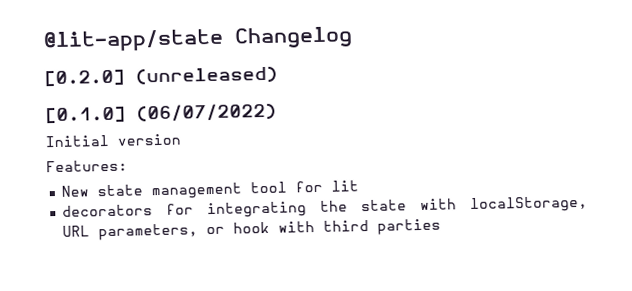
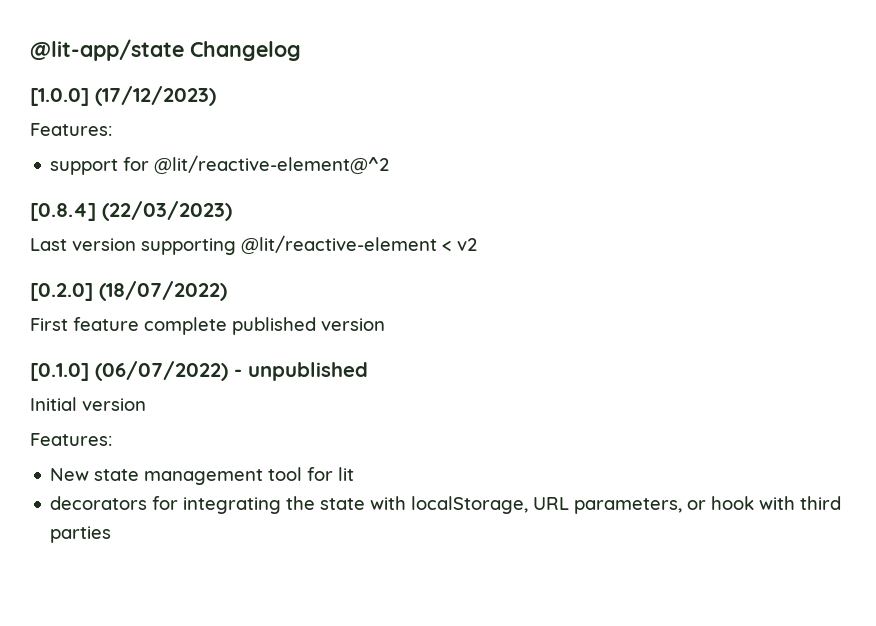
[44,65,278,87] [0.2.0] (unreleased) -> [30,86,216,106] [30,123,112,136] [50,155,390,175] [30,201,232,221] [30,235,477,255] [30,281,227,301] [30,317,385,335] [1.0.0] (17/12/2023) // Features: // support for @lit/reactive-element@^2 // [0.8.4] (22/03/2023) // Last version supporting @lit/reactive-element < v2 // [0.2.0] (18/07/2022) // First feature complete published version
(277, 112) none -> [234,362,368,381] - unpublished

